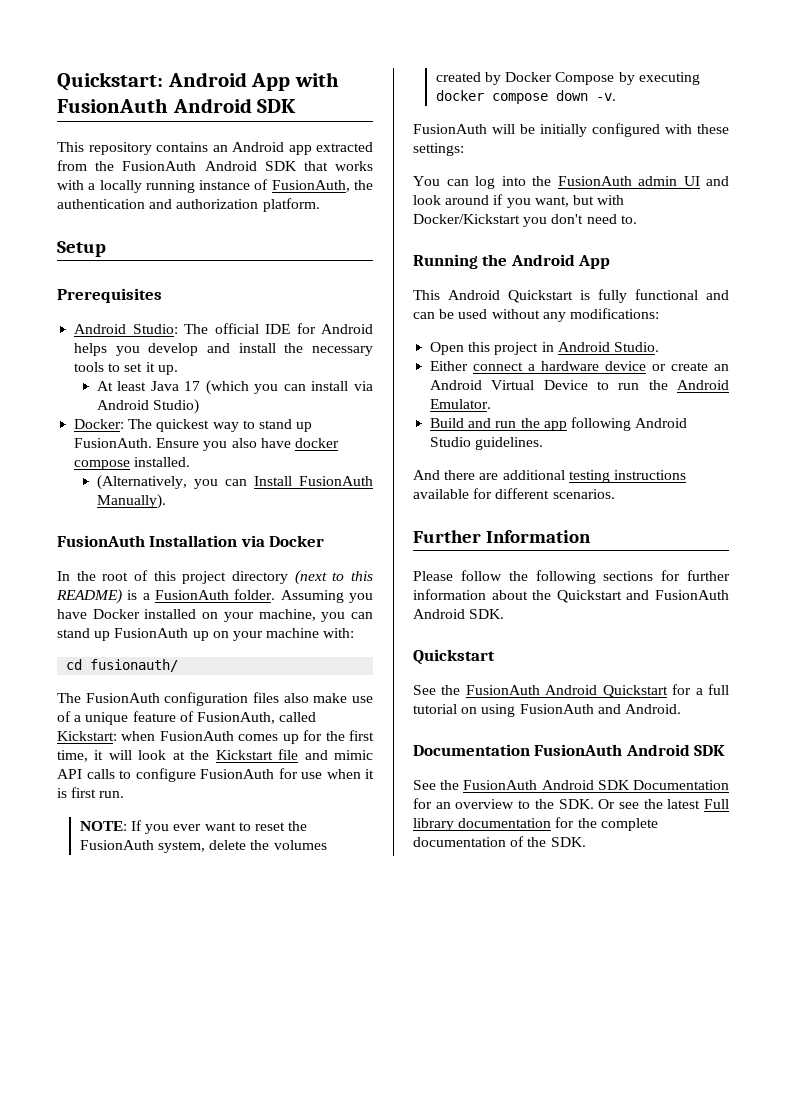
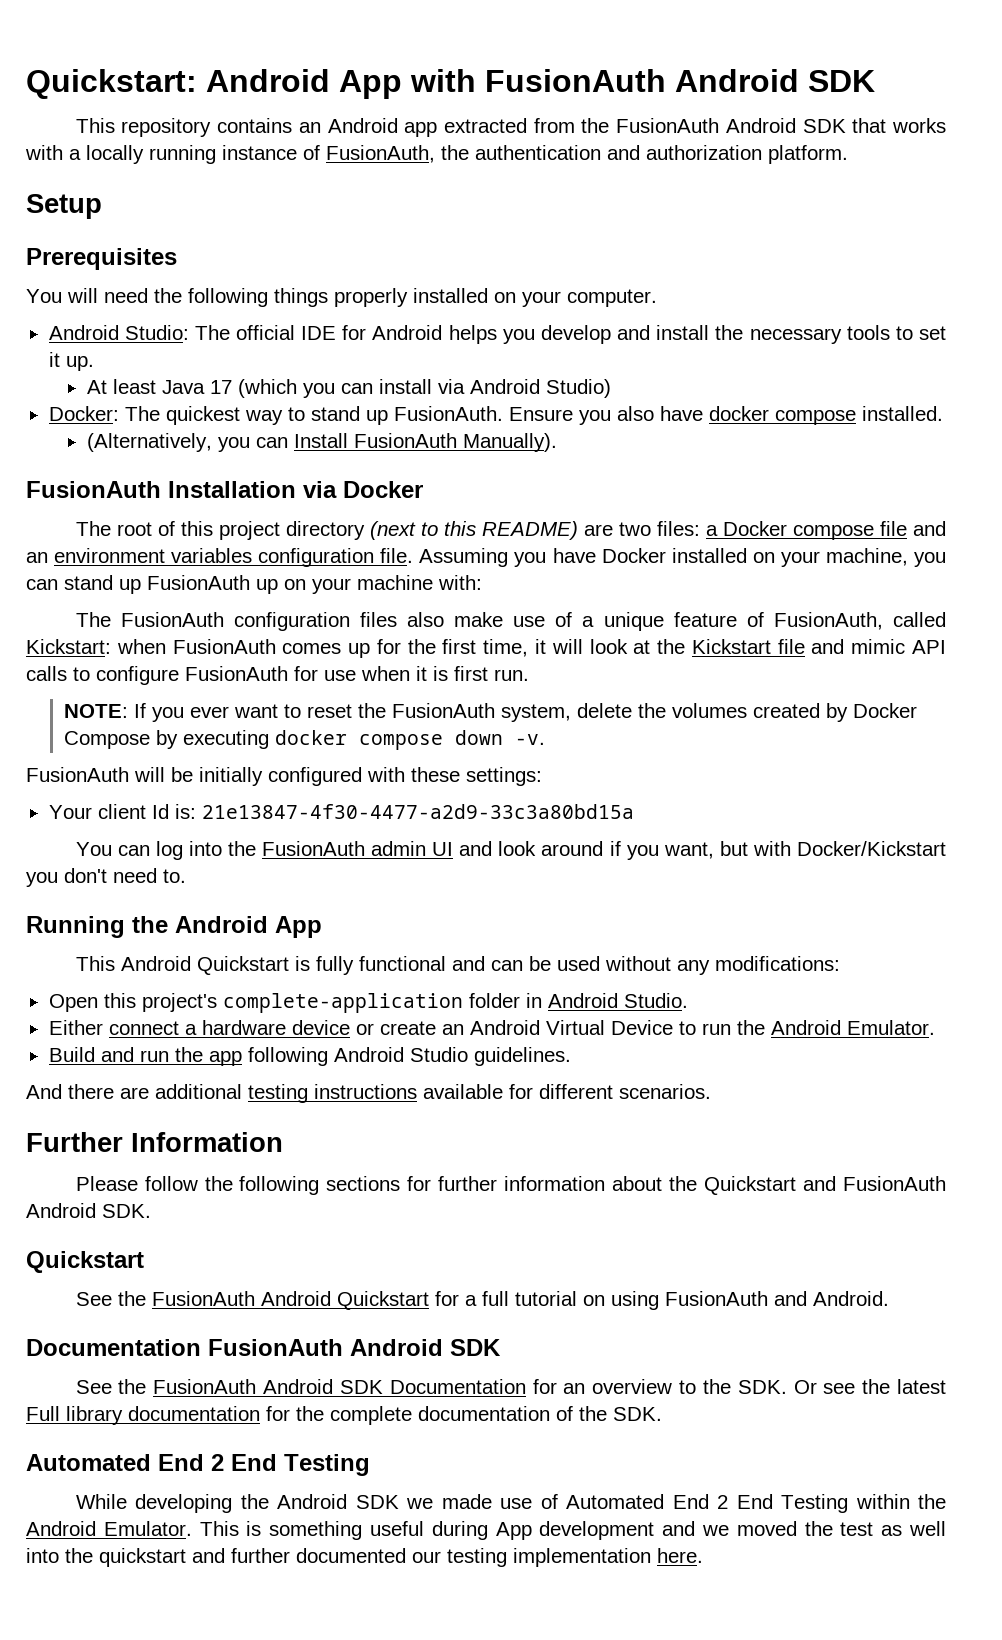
(162, 295) none -> [26,288,657,307] // You will need the following things properly installed on your computer.
[57,571,96,581] In the -> [75,521,111,536] The
[127,589,276,600] is a FusionAuth folder. -> [583,521,946,540] [26,548,414,567] are two files: a Docker compose file and an environment variables configuration file.
[66,659,179,672] // cd fusionauth/ -> (482, 582) none
(464, 149) none -> [48,804,634,819] // Your client Id is: 21e13847-4f30-4477-a2d9-33c3a80bd15a
[494,342,539,355] project -> [141,993,520,1013] project's complete-application folder
(586, 842) none -> [26,1454,370,1476] [75,1494,947,1513] [26,1521,946,1540] [26,1548,703,1567] // Automated End 2 End Testing // While developing the Android SDK we made use of Automated End 2 End Testing within the Android Emulator. This is something useful during App development and we moved the test as well into the quickstart and further documented our testing implementation here.

